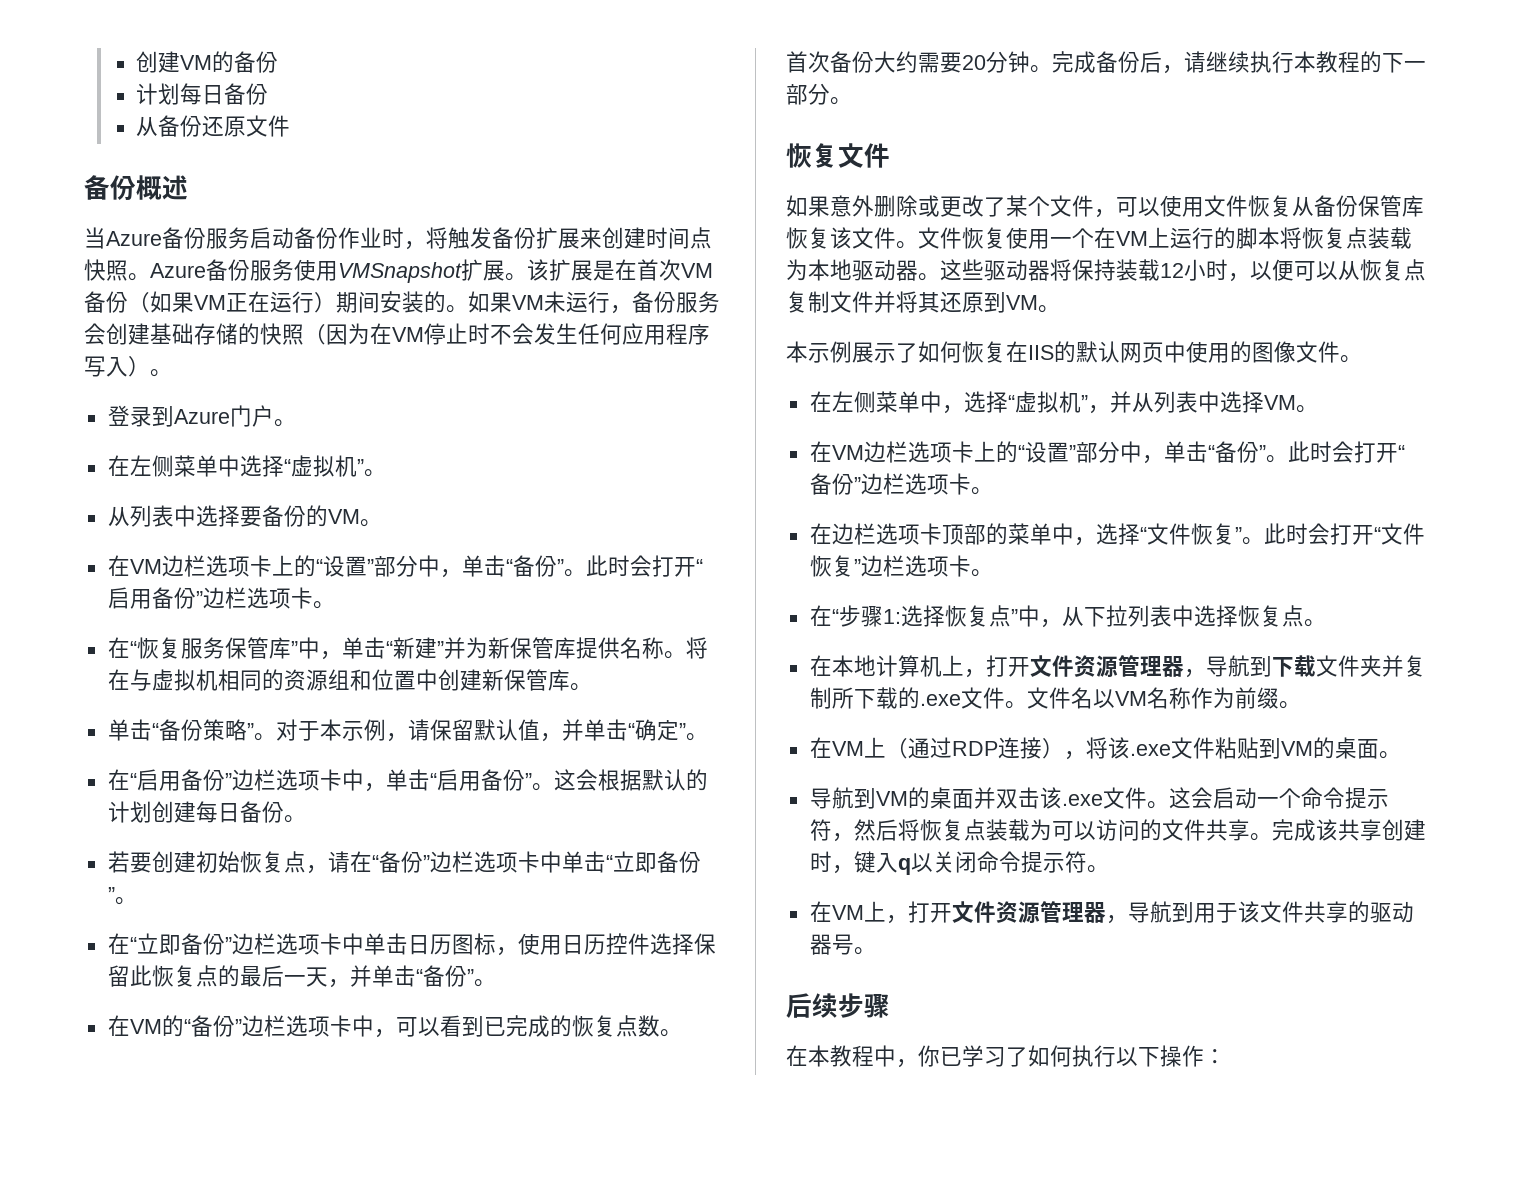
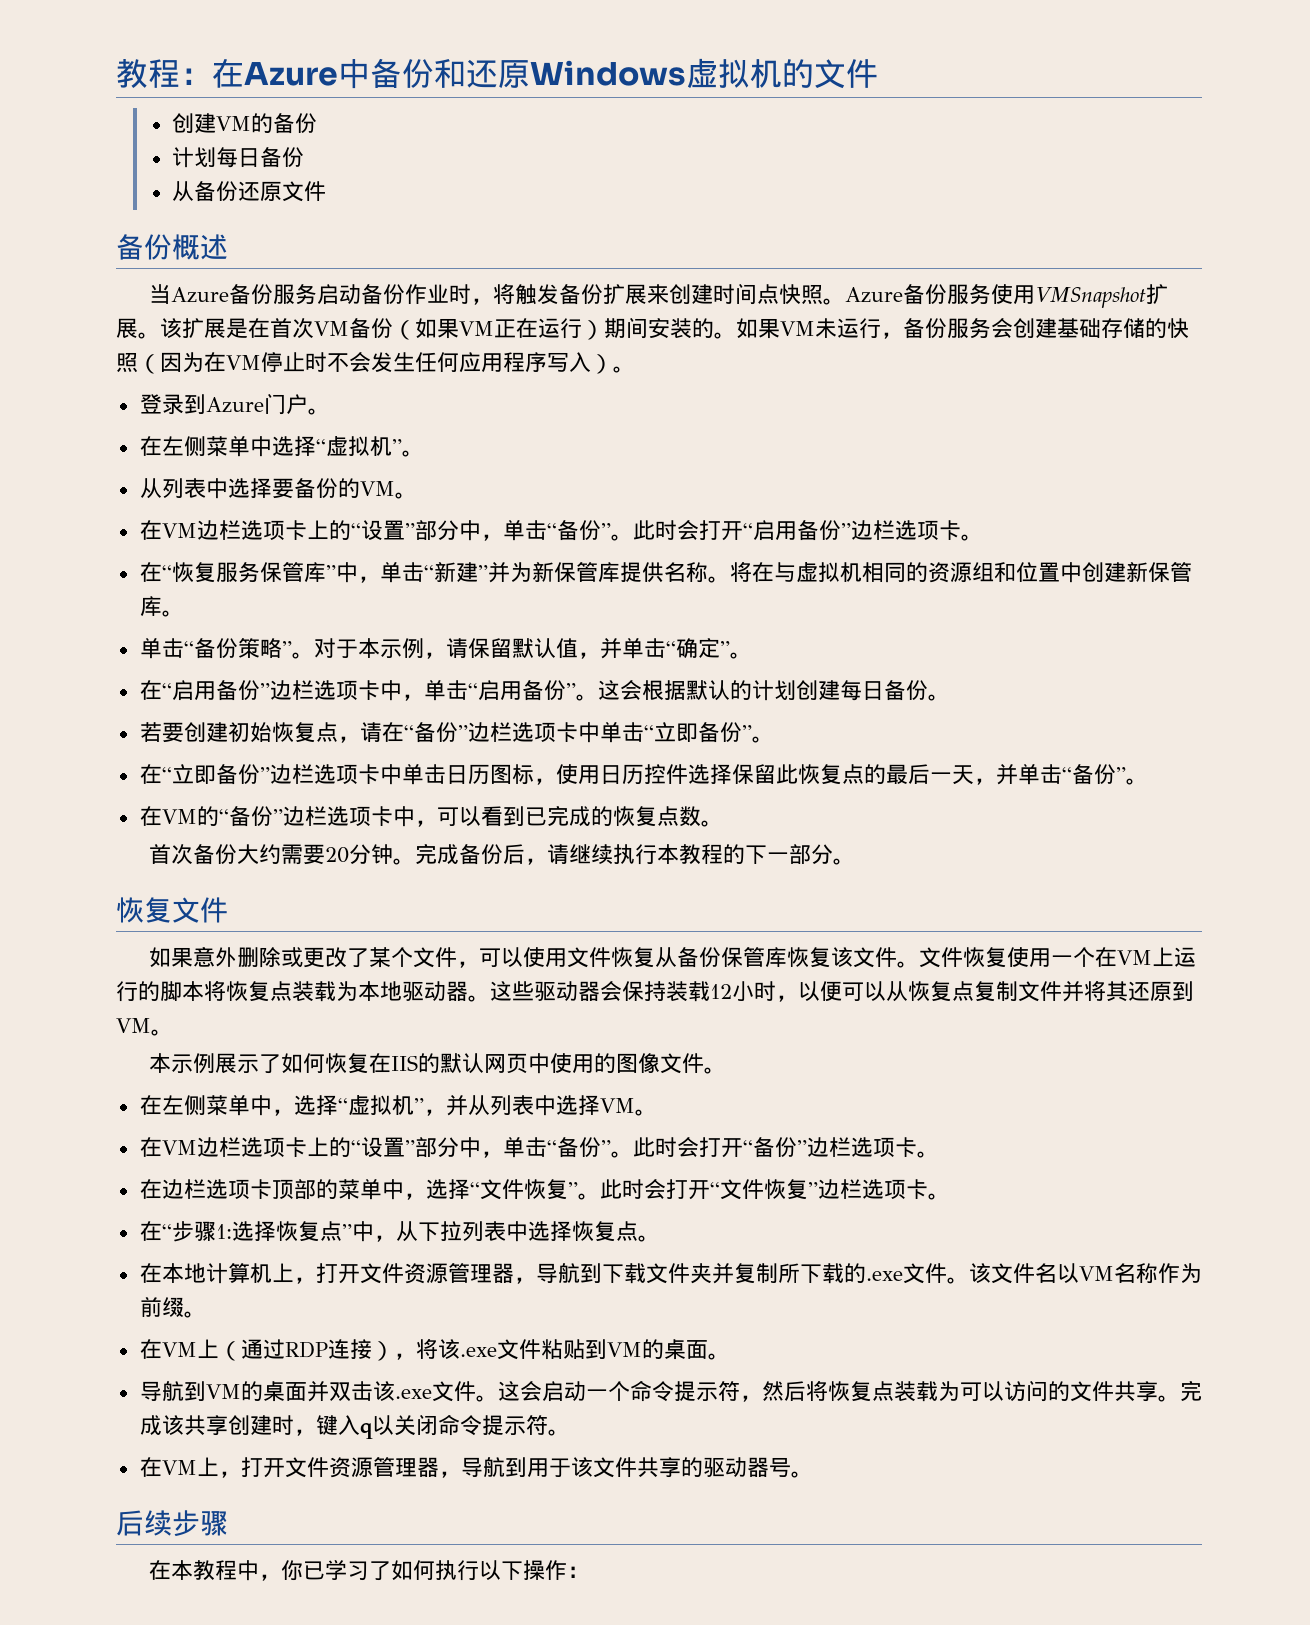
(136, 62) none -> [116,58,878,89] 教程：在Azure中备份和还原Windows虚拟机的文件 //
[1050,259,1072,281] 将 -> [600,981,622,1001] 会
(1027, 705) none -> [968,1263,991,1283] 该

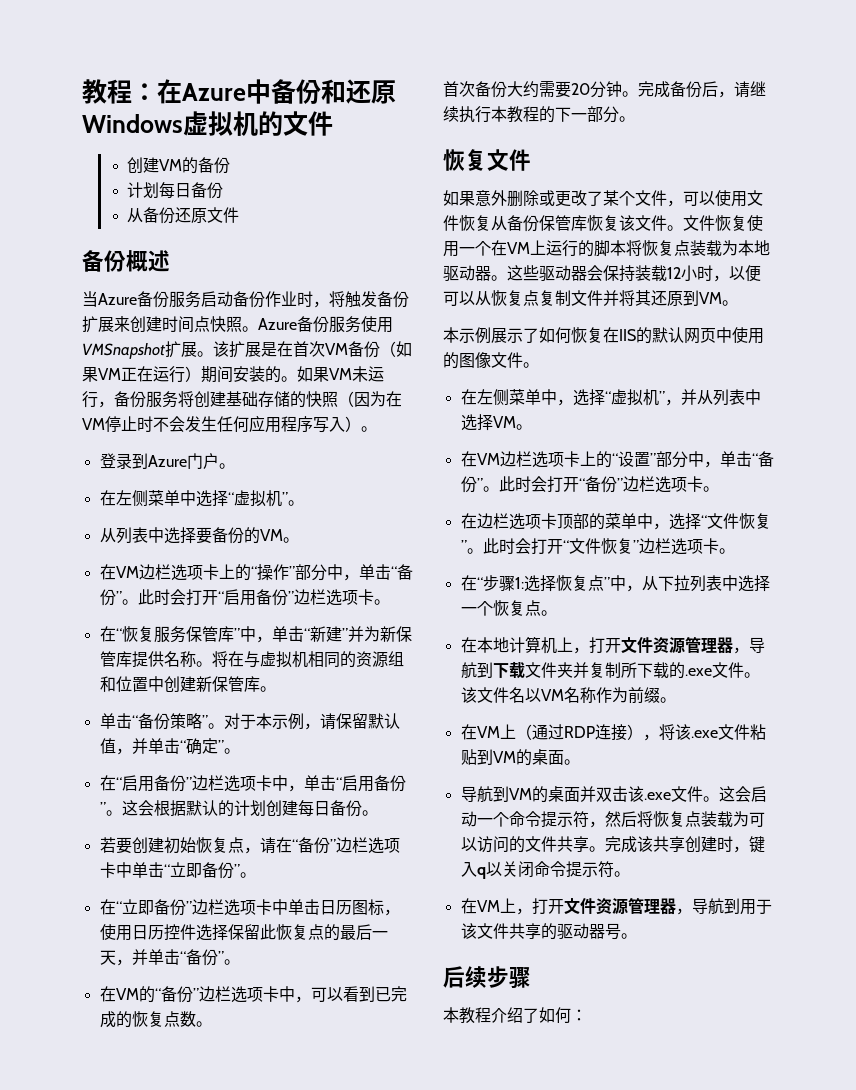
[991,318,1013,338] 会 -> [178,391,194,407] 将
[360,520,405,540] 设置 -> [256,564,289,581] 操作
(572, 1231) none -> [460,601,493,616] 一个
[149,1560,568,1581] 在本教程中，你已学习了如何执行以下操作 -> [443,1007,571,1024] 本教程介绍了如何

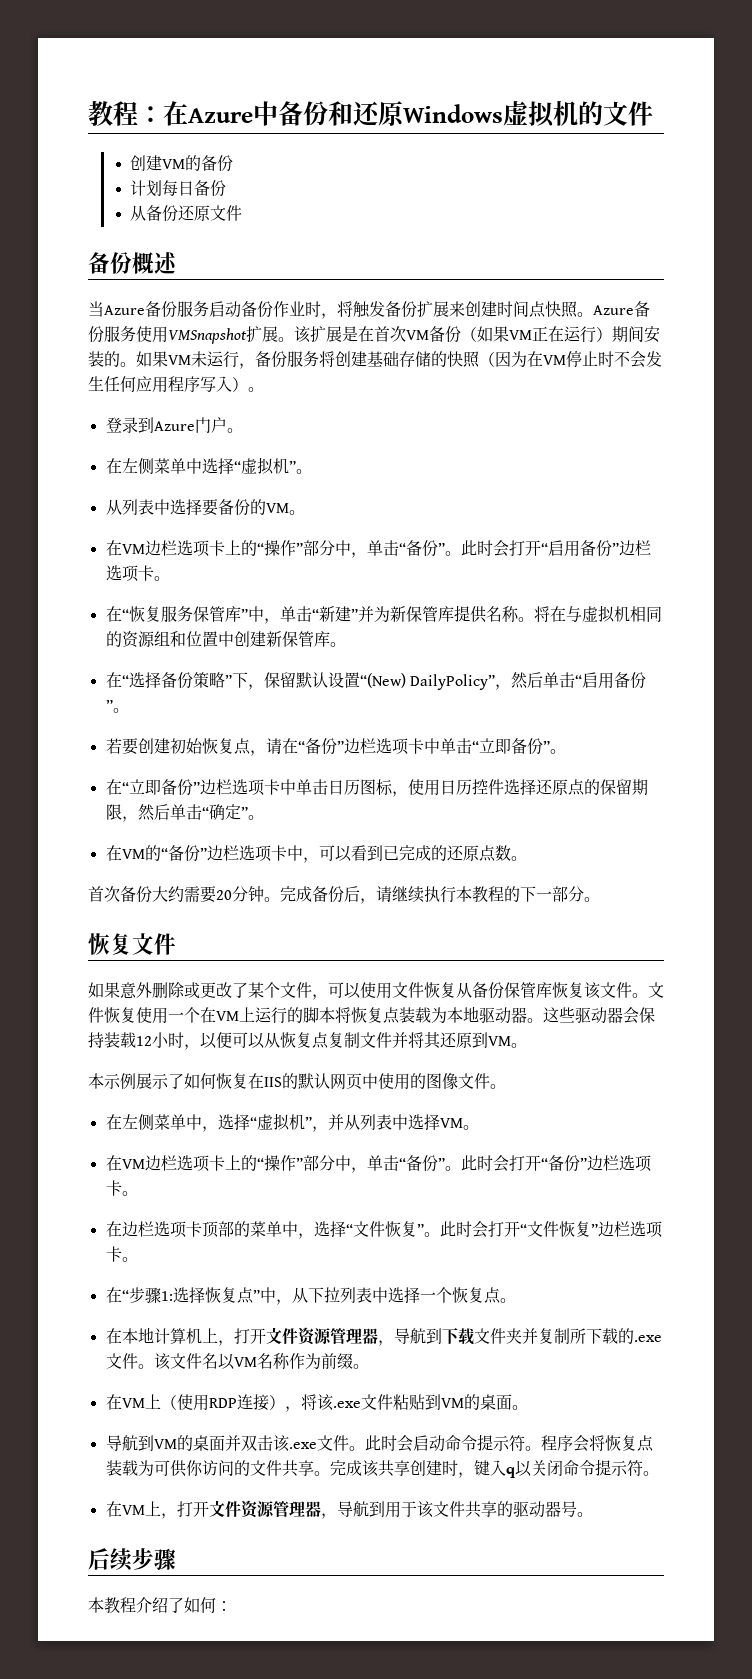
[99,713,138,729] 单击“ -> [105,672,161,688] 在“选择
[207,713,400,730] [99,738,240,755] [99,775,304,792] 。对于本示例，请保留默认值，并单击“确定”。 // 在“启用备份”边栏选项卡中， -> [231,672,543,690] 下，保留默认设置“(New) DailyPolicy”，然后
[121,800,378,817] 这会根据默认的计划创建每日备份。 -> (129, 710) none
[227,924,388,941] [99,949,218,966] 保留此恢复点的最后一天，并单击“备份 -> [535,779,648,796] [105,804,241,822] 还原点的保留期限，然后单击“确定
[131,1011,164,1027] 恢复 -> [446,845,479,861] 还原
[617,451,650,467] 设置 -> [263,1155,296,1171] 操作
[531,724,564,740] 通过 -> [176,1394,209,1411] 使用
[718,786,767,802] [460,811,637,828] 这会启动一个命令提示符，然后 -> [364,1434,589,1452] 此时会启动命令提示符。程序会
[460,837,477,851] 以 -> [169,1460,203,1477] 供你

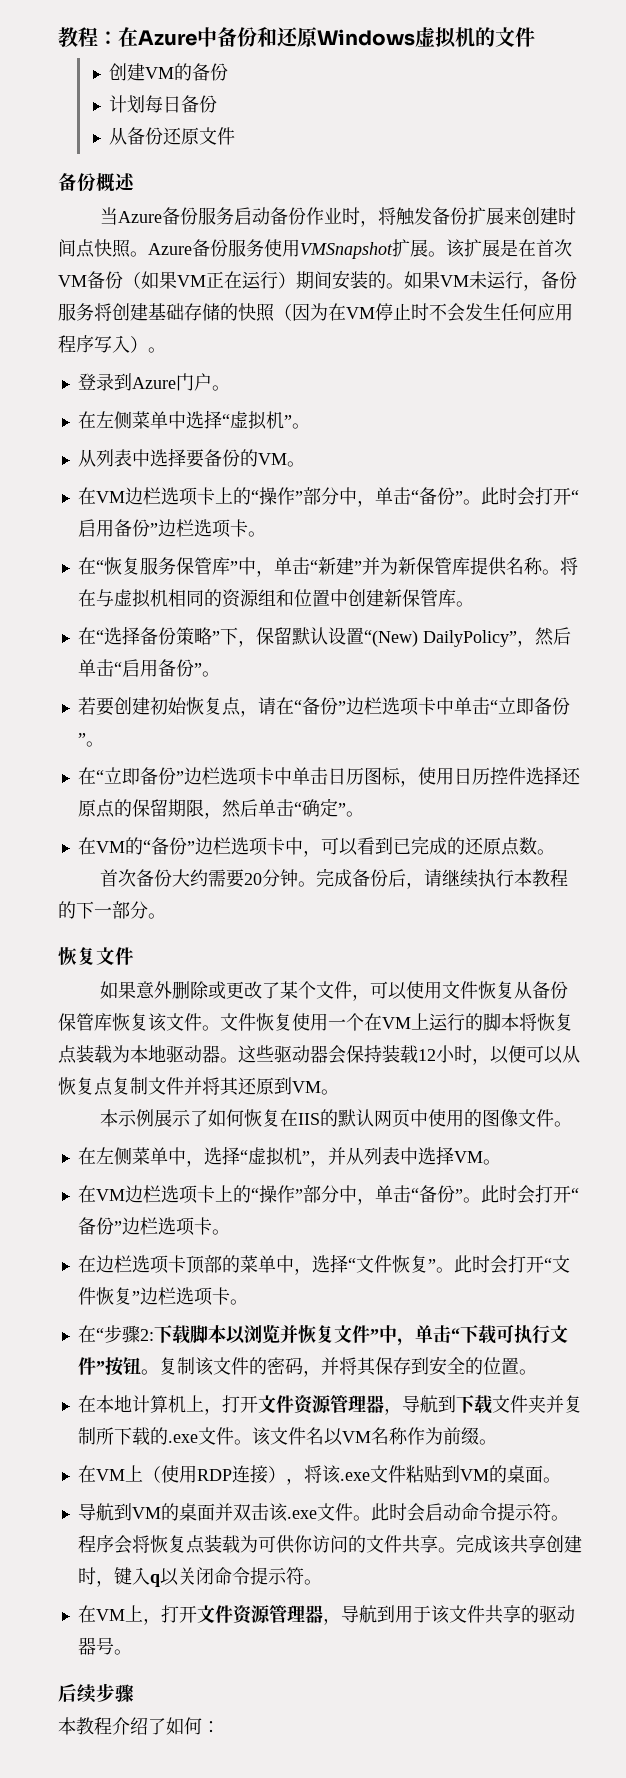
[160,1287,501,1305] 1:选择恢复点”中，从下拉列表中选择一个恢复点 -> [139,1324,568,1346] [77,1356,519,1377] 2:下载脚本以浏览并恢复文件”中，单击“下载可执行文件”按钮。复制该文件的密码，并将其保存到安全的位置

